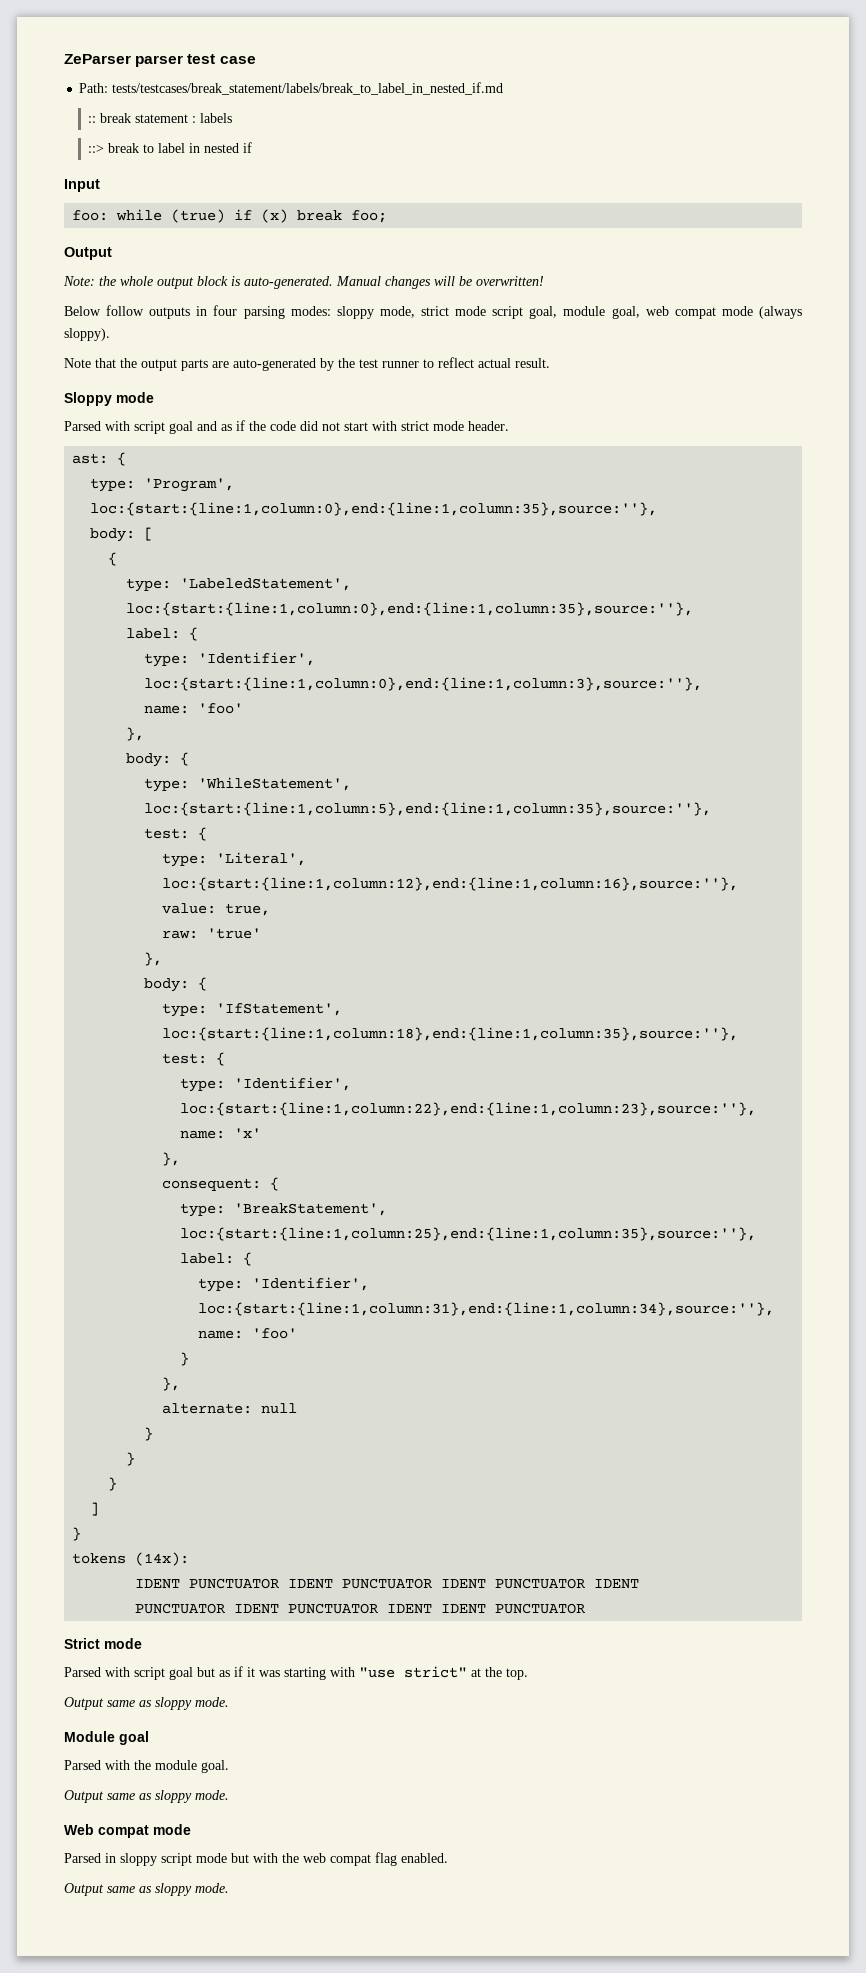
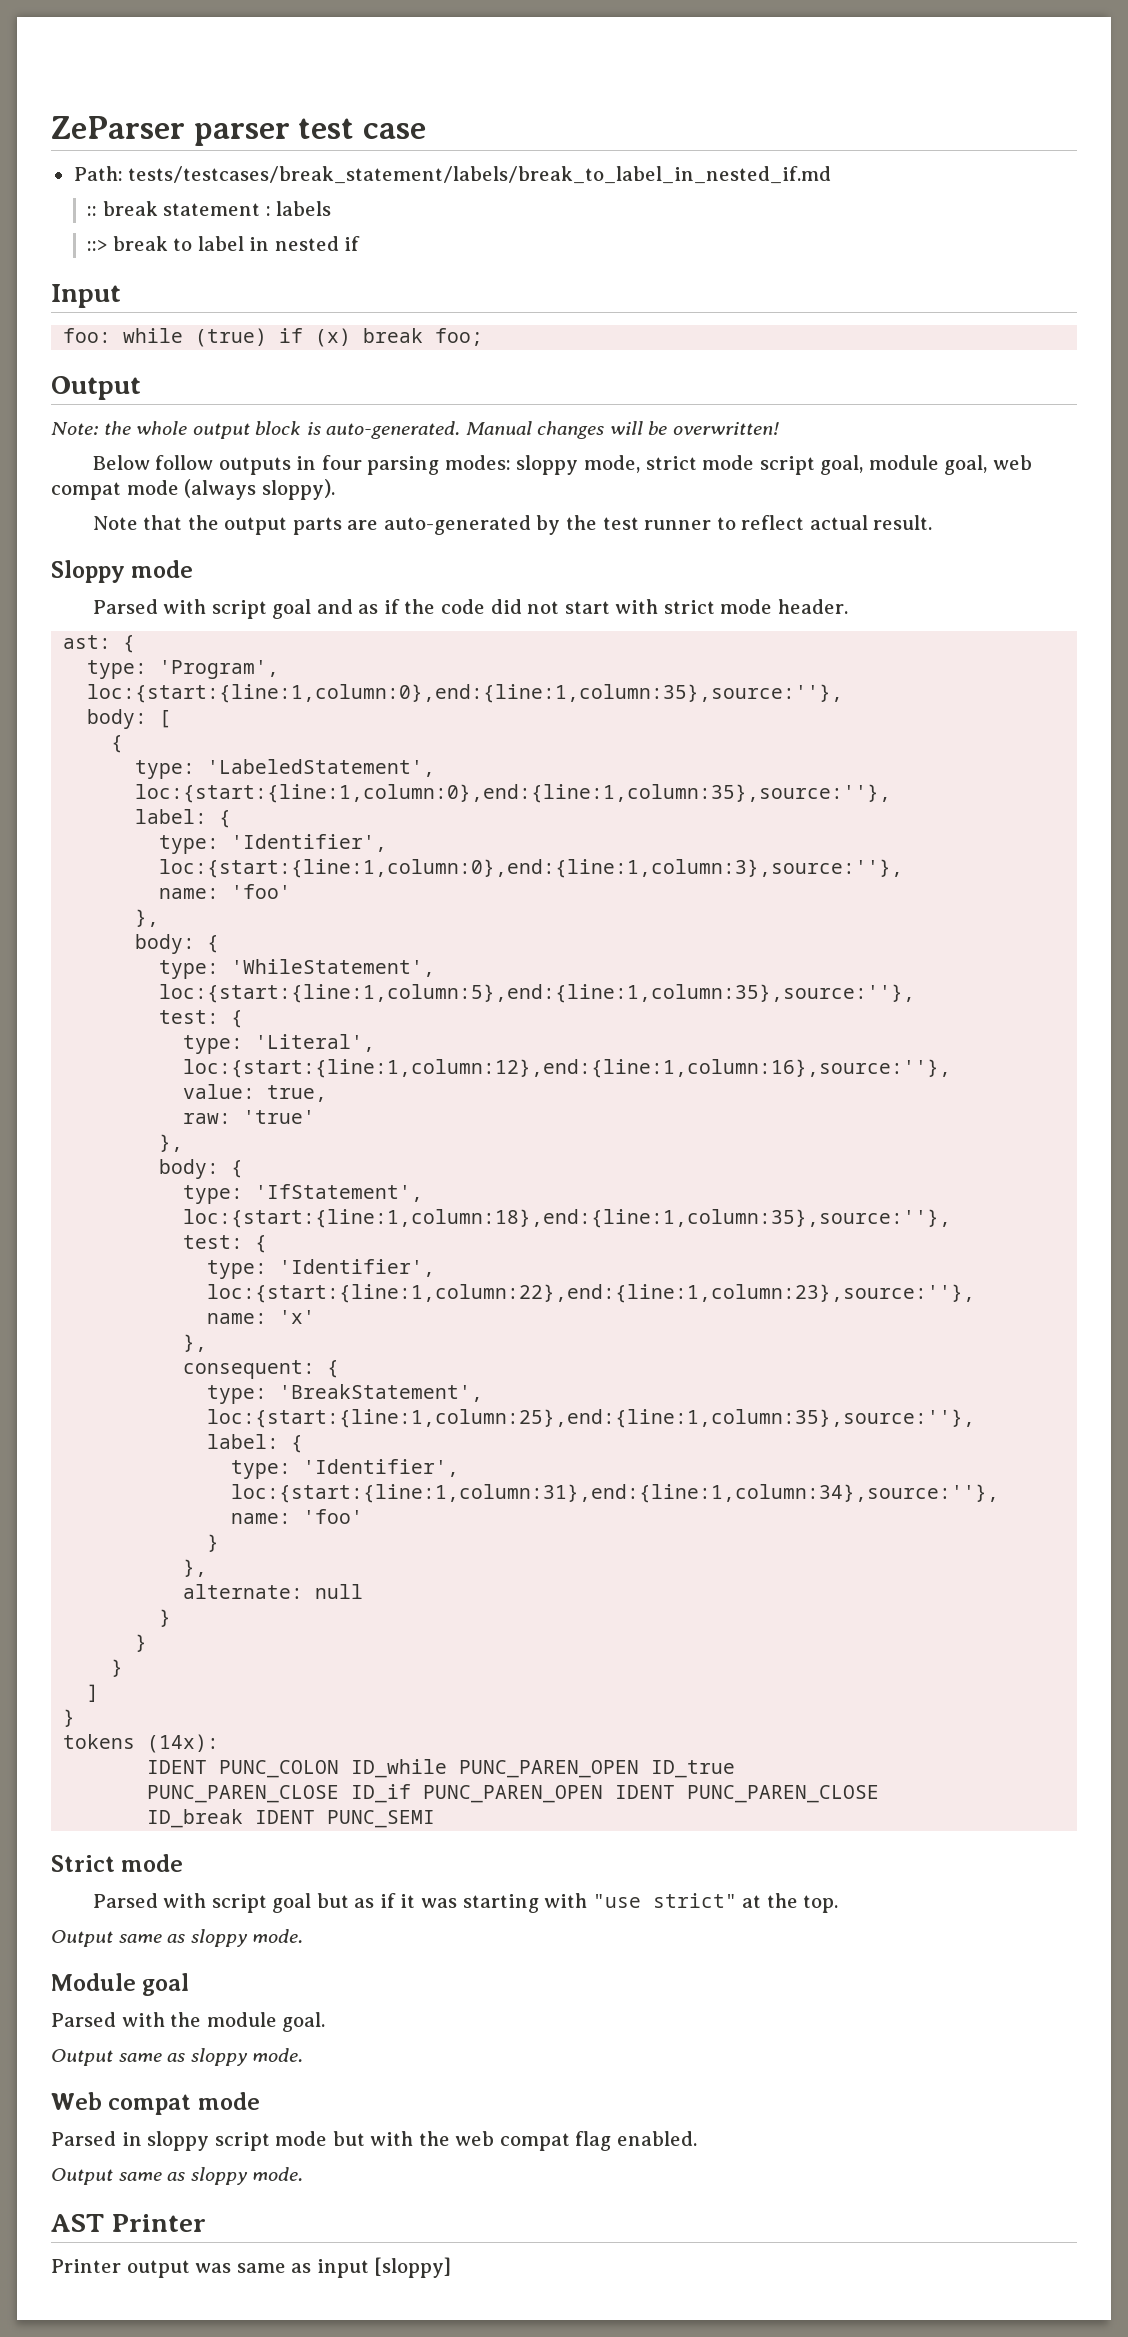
[189,1578,640,1589] [135,1603,586,1614] PUNCTUATOR IDENT PUNCTUATOR IDENT PUNCTUATOR IDENT // PUNCTUATOR IDENT PUNCTUATOR IDENT IDENT PUNCTUATOR -> [219,1759,736,1778] [147,1784,880,1803] [147,1809,436,1828] PUNC_COLON ID_while PUNC_PAREN_OPEN ID_true // PUNC_PAREN_CLOSE ID_if PUNC_PAREN_OPEN IDENT PUNC_PAREN_CLOSE // ID_break IDENT PUNC_SEMI
(229, 1888) none -> [51,2214,207,2232] [51,2257,452,2278] // AST Printer // Printer output was same as input [sloppy]

